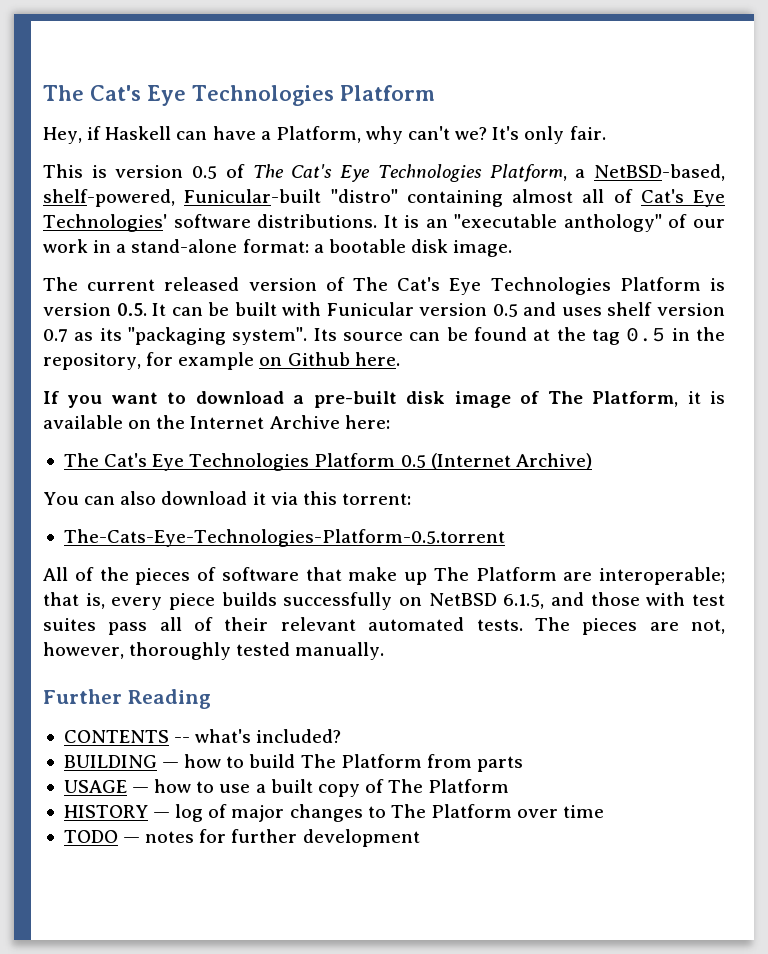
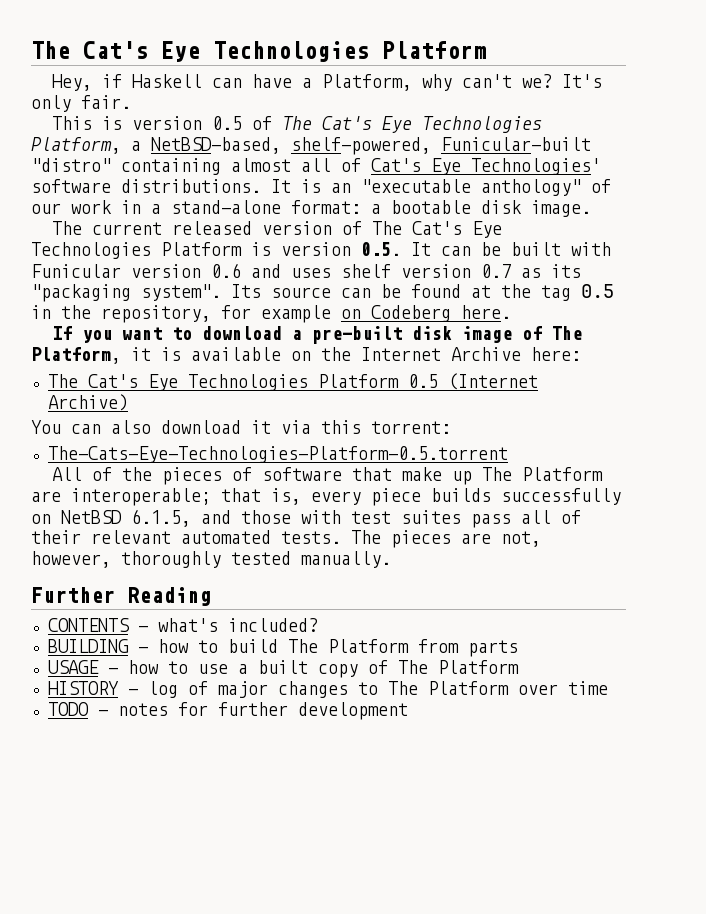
[492,304,518,317] 0.5 -> [211,263,241,278] 0.6
[287,352,350,366] Github -> [371,305,451,322] Codeberg
[174,737,191,743] -- -> [137,626,148,632] —

